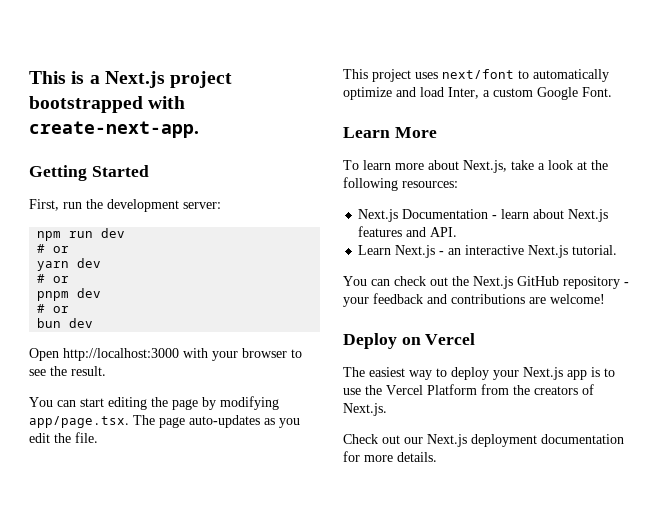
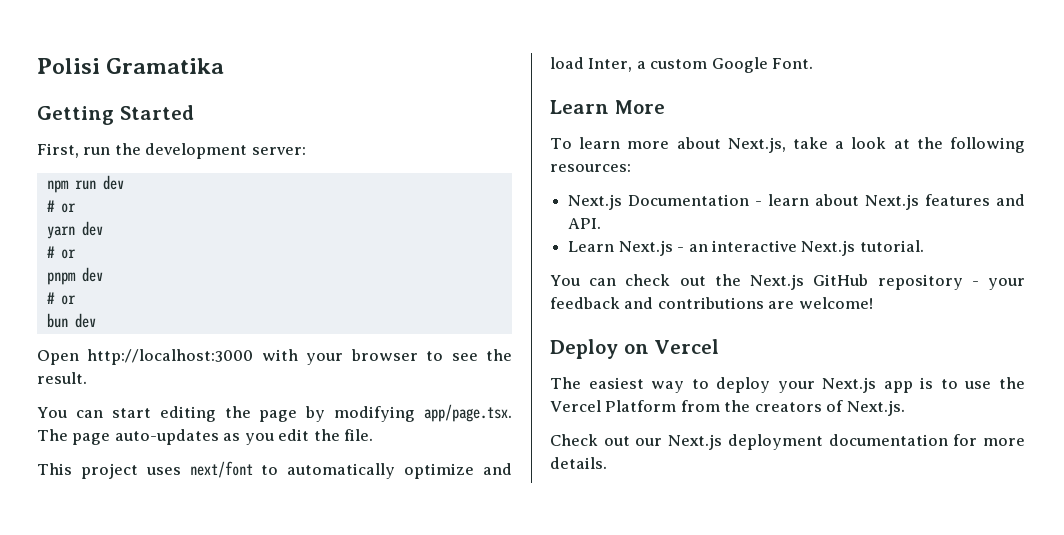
[29,71,233,88] [29,96,186,113] [29,121,199,138] This is a Next.js project bootstrapped with create-next-app. -> [37,58,225,74] Polisi Gramatika

